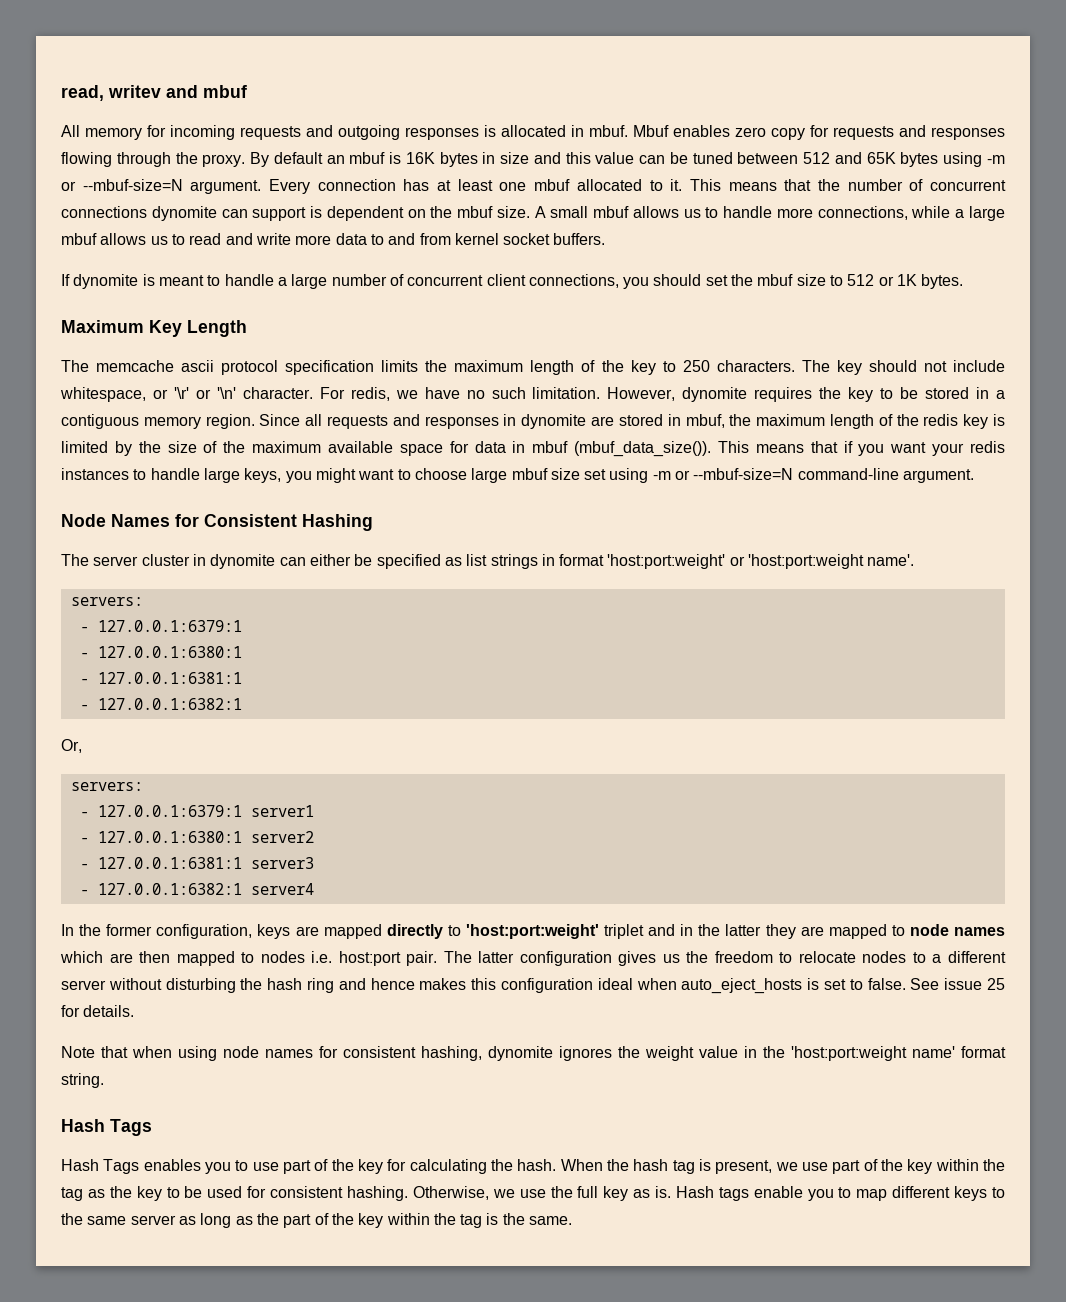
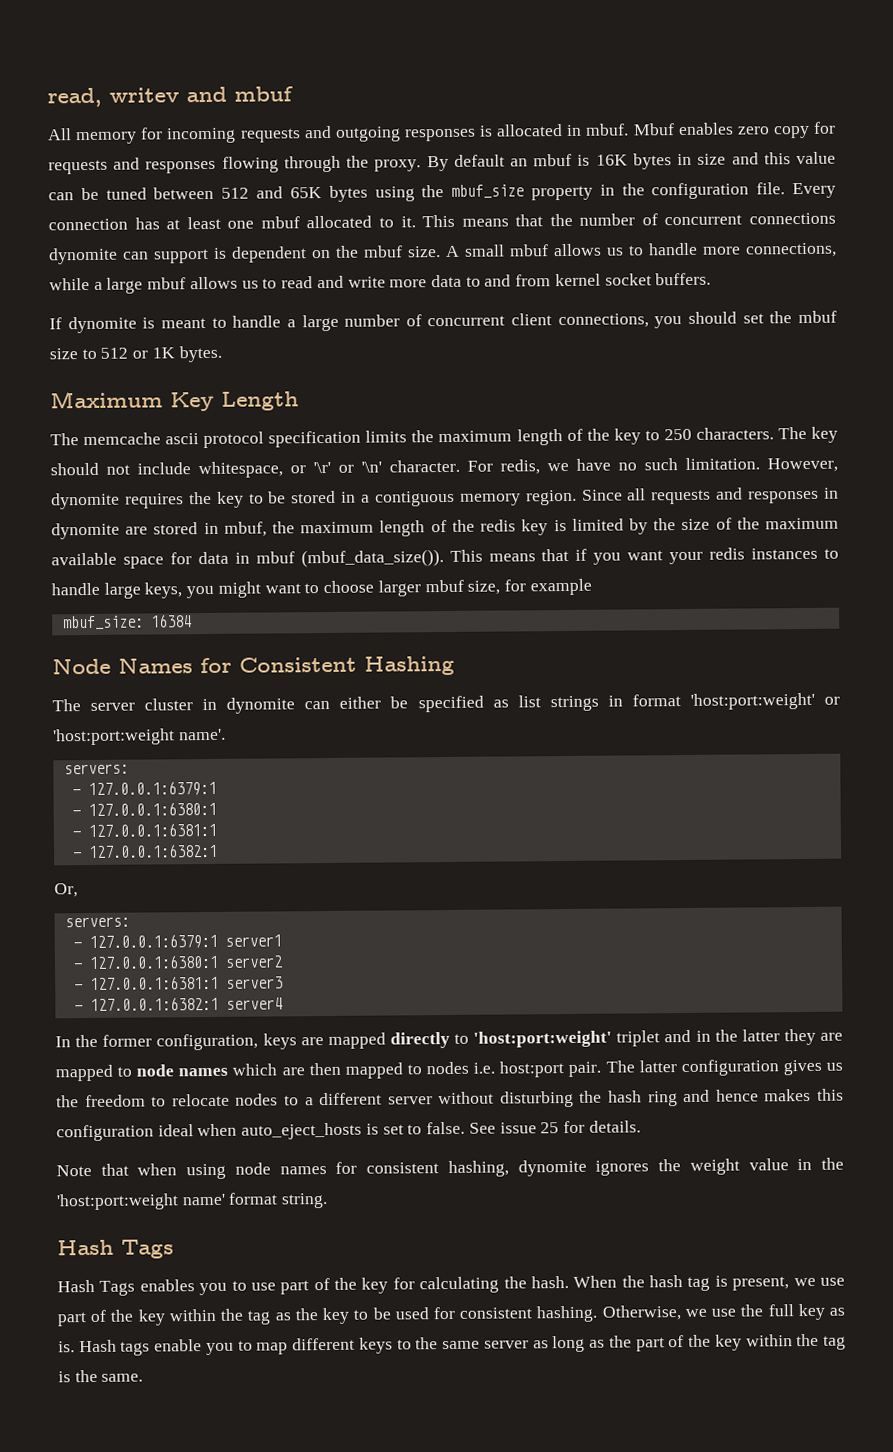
[986,155,1005,164] [61,179,262,194] -m or --mbuf-size=N argument. -> [421,182,786,201] the mbuf_size property in the configuration file.
[471,468,975,483] large mbuf size set using -m or --mbuf-size=N command-line argument. -> [377,578,592,597] [62,614,192,631] larger mbuf size, for example // mbuf_size: 16384

